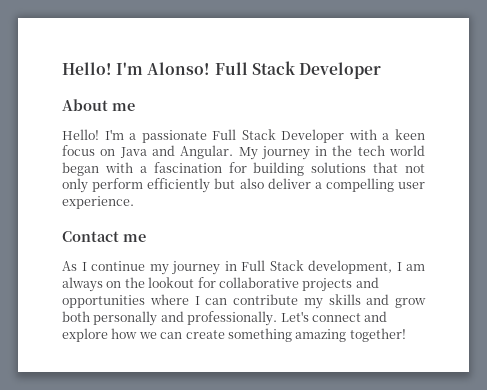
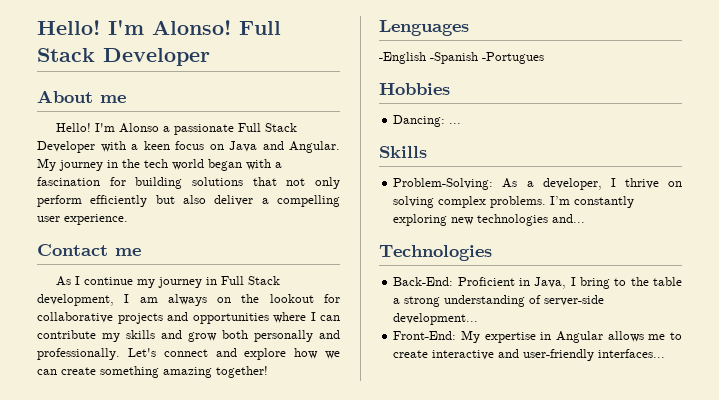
(124, 134) none -> [119,123,160,133] Alonso
(406, 335) none -> [379,20,469,36] [379,52,544,64] [379,83,450,95] [393,115,462,127] [379,146,427,158] [393,178,682,190] [393,196,635,208] [393,214,586,226] [379,245,492,261] [393,277,682,289] [393,295,605,307] [393,313,479,325] [393,330,682,343] [393,349,666,361] // Lenguages // -English -Spanish -Portugues // Hobbies // Dancing: ... // Skills // Problem-Solving: As a developer, I thrive on solving complex problems. I’m constantly exploring new technologies and... // Technologies // Back-End: Proficient in Java, I bring to the table a strong understanding of server-side development... // Front-End: My expertise in Angular allows me to create interactive and user-friendly interfaces...

